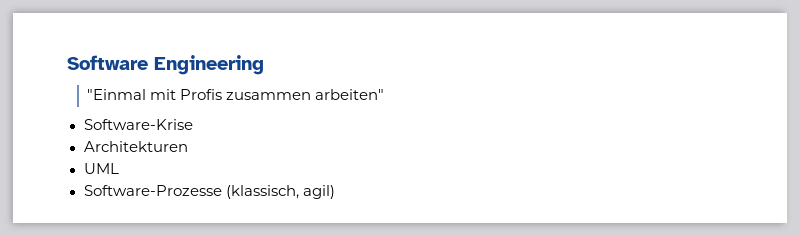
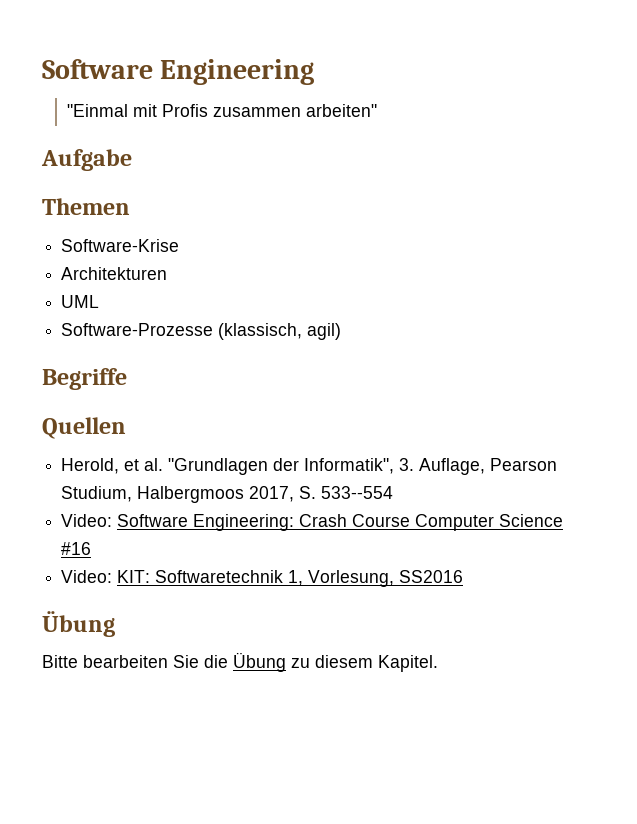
(385, 94) none -> [41,149,132,171] [42,198,130,215] // Aufgabe // Themen
(335, 192) none -> [42,368,127,390] [42,417,126,439] [61,458,558,475] [61,486,394,503] [61,514,564,531] [61,542,92,555] [61,570,464,587] [42,611,115,637] [42,652,438,672] // Begriffe // Quellen // Herold, et al. "Grundlagen der Informatik", 3. Auflage, Pearson Studium, Halbergmoos 2017, S. 533--554 // Video: Software Engineering: Crash Course Computer Science #16 // Video: KIT: Softwaretechnik 1, Vorlesung, SS2016 // Übung // Bitte bearbeiten Sie die Übung zu diesem Kapitel.

